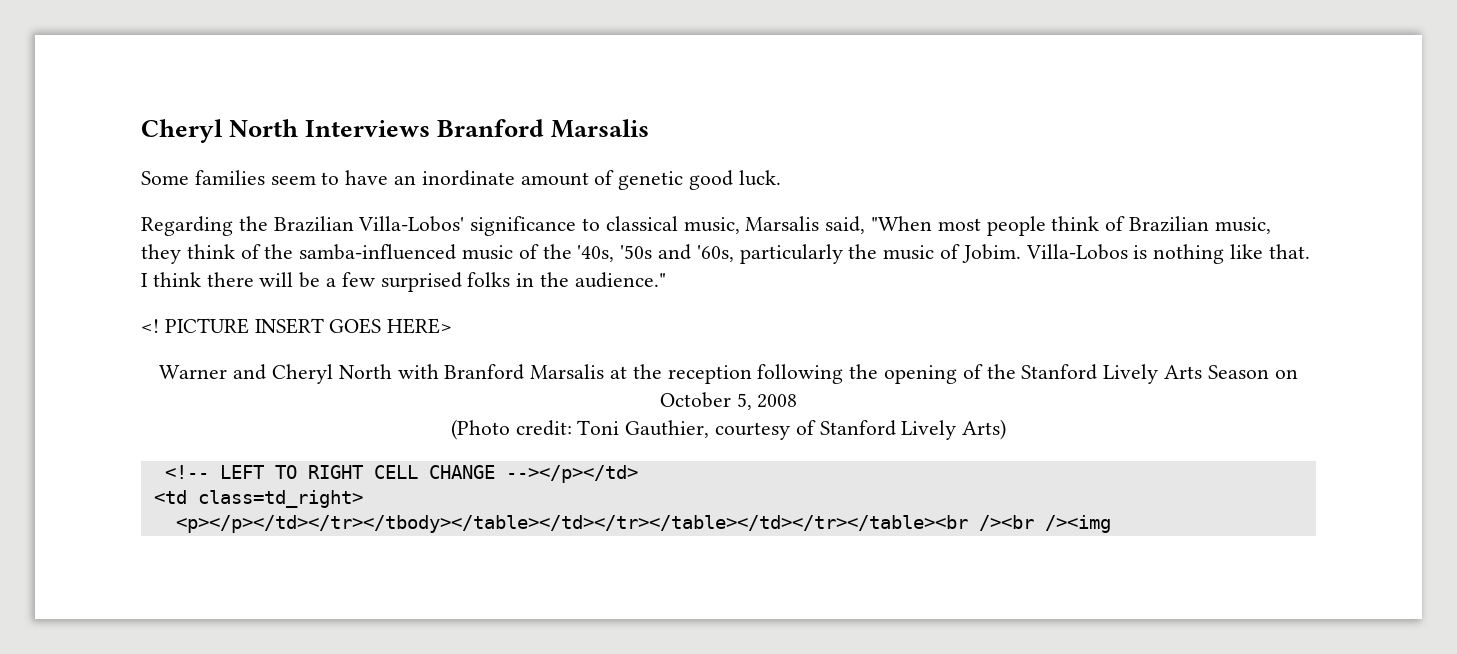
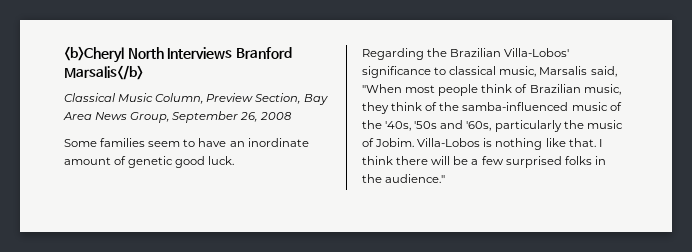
[141,119,223,143] Cheryl -> [64,46,124,63] <b>Cheryl
[551,119,650,138] Marsalis -> [64,65,143,80] [64,93,328,105] [63,111,292,123] Marsalis</b> // Classical Music Column, Preview Section, Bay Area News Group, September 26, 2008
[141,318,453,334] [159,364,1298,384] [659,392,798,410] [450,419,1007,440] [164,465,638,483] [153,490,363,508] [175,515,1111,533] // <! PICTURE INSERT GOES HERE> // Warner and Cheryl North with Branford Marsalis at the reception following the opening of the Stanford Lively Arts Season on October 5, 2008 // (Photo credit: Toni Gauthier, courtesy of Stanford Lively Arts) // <!-- LEFT TO RIGHT CELL CHANGE --></p></td> // <td class=td_right> // <p></p></td></tr></tbody></table></td></tr></table></td></tr></table><br /><br /><img -> (446, 178) none

